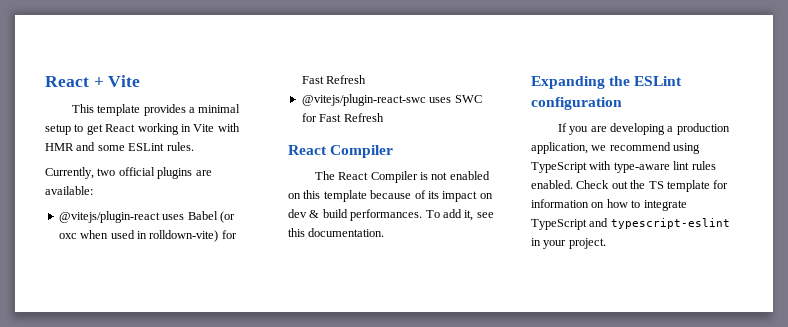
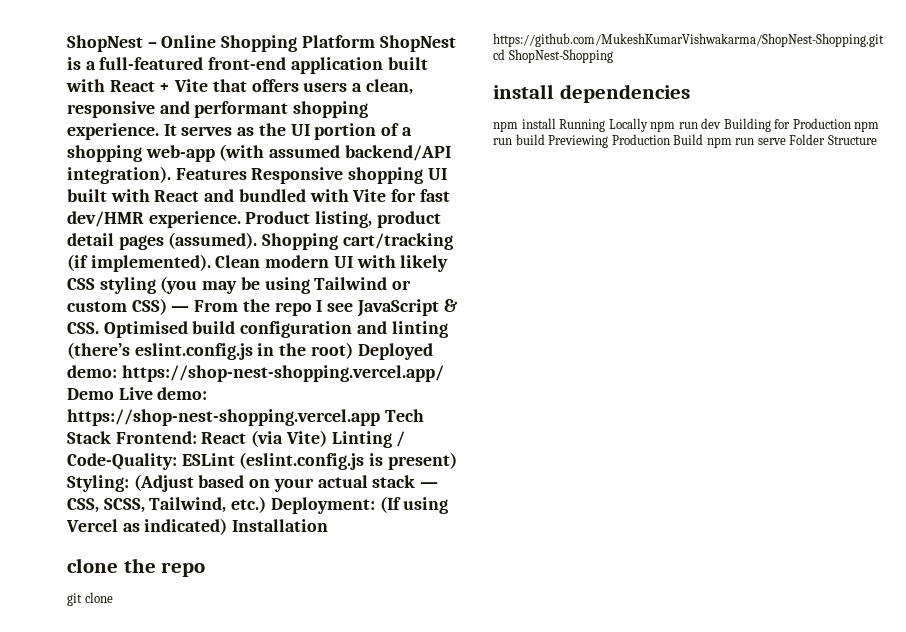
[45,75,141,87] [71,104,241,116] [45,123,240,135] [45,142,194,151] [45,167,212,179] [45,186,93,195] [58,211,235,223] [58,230,237,242] [301,75,367,84] [301,94,482,106] [301,113,384,122] [288,145,394,158] [314,171,490,183] [288,190,493,202] [288,209,494,221] [288,228,385,237] [531,76,683,89] [531,97,622,110] [557,123,730,135] [531,142,701,154] [531,161,716,173] [531,180,729,192] [531,199,687,211] [531,218,730,230] [531,238,606,249] React + Vite // This template provides a minimal setup to get React working in Vite with HMR and some ESLint rules. // Currently, two official plugins are available: // @vitejs/plugin-react uses Babel (or oxc when used in rolldown-vite) for Fast Refresh // @vitejs/plugin-react-swc uses SWC for Fast Refresh // React Compiler // The React Compiler is not enabled on this template because of its impact on dev & build performances. To add it, see this documentation. // Expanding the ESLint configuration // If you are developing a production application, we recommend using TypeScript with type-aware lint rules enabled. Check out the TS template for information on how to integrate TypeScript and typescript-eslint in your project. -> [67,35,456,52] [67,57,428,74] [66,79,413,95] [67,101,369,118] [67,123,412,140] [67,144,451,162] [67,166,447,184] [67,189,450,202] [67,211,441,228] [67,232,453,250] [67,254,449,272] [67,276,412,294] [67,298,458,317] [67,321,448,338] [67,342,433,360] [67,365,444,382] [67,387,208,400] [67,409,424,426] [67,430,406,448] [67,452,457,470] [67,474,439,492] [67,496,449,514] [66,518,329,535] [67,558,206,577] [67,592,113,606] [493,33,884,47] [493,49,613,63] [493,84,690,103] [493,118,880,132] [493,134,877,148] ShopNest – Online Shopping Platform ShopNest is a full-featured front-end application built with React + Vite that offers users a clean, responsive and performant shopping experience. It serves as the UI portion of a shopping web-app (with assumed backend/API integration). Features Responsive shopping UI built with React and bundled with Vite for fast dev/HMR experience. Product listing, product detail pages (assumed). Shopping cart/tracking (if implemented). Clean modern UI with likely CSS styling (you may be using Tailwind or custom CSS) — From the repo I see JavaScript & CSS. Optimised build configuration and linting (there’s eslint.config.js in the root) Deployed demo: https://shop-nest-shopping.vercel.app/ Demo Live demo: https://shop-nest-shopping.vercel.app Tech Stack Frontend: React (via Vite) Linting / Code-Quality: ESLint (eslint.config.js is present) Styling: (Adjust based on your actual stack — CSS, SCSS, Tailwind, etc.) Deployment: (If using Vercel as indicated) Installation // clone the repo // git clone https://github.com/MukeshKumarVishwakarma/ShopNest-Shopping.git cd ShopNest-Shopping // install dependencies // npm install Running Locally npm run dev Building for Production npm run build Previewing Production Build npm run serve Folder Structure

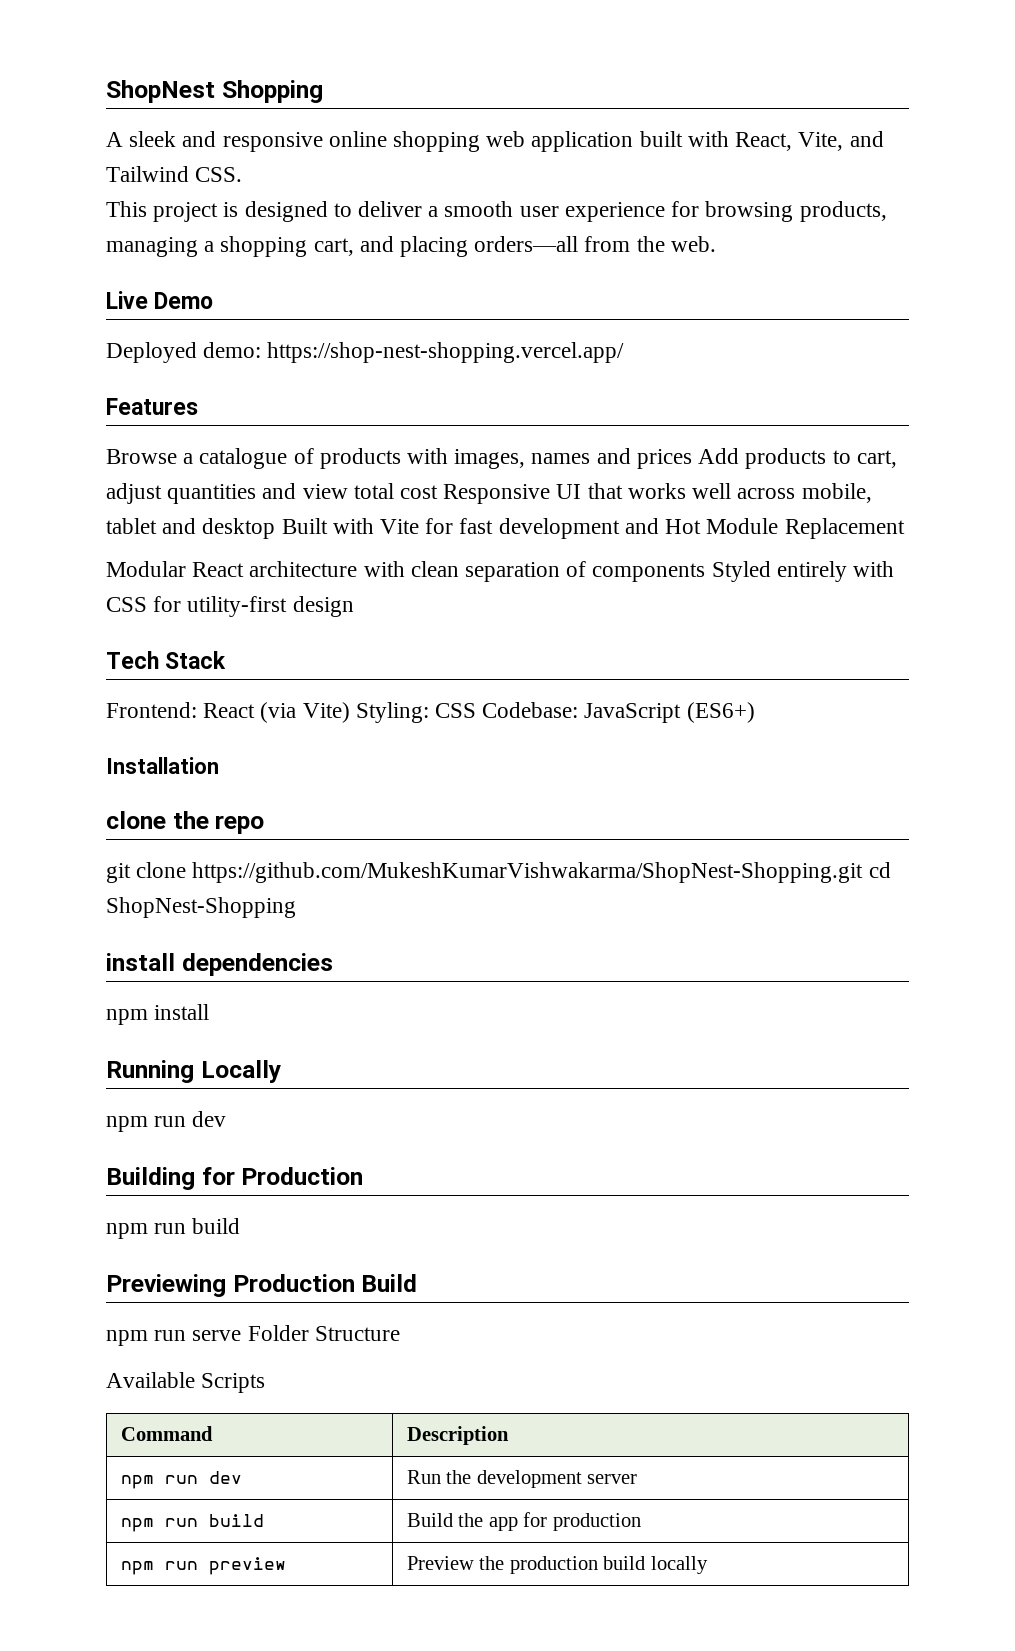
[67,35,456,52] [67,57,428,74] [66,79,413,95] [67,101,369,118] [67,123,412,140] [67,144,451,162] [67,166,447,184] [67,189,450,202] [67,211,441,228] [67,232,453,250] [67,254,449,272] [67,276,412,294] [67,298,458,317] [67,321,448,338] [67,342,433,360] [67,365,444,382] [67,387,208,400] [67,409,380,426] ShopNest – Online Shopping Platform ShopNest is a full-featured front-end application built with React + Vite that offers users a clean, responsive and performant shopping experience. It serves as the UI portion of a shopping web-app (with assumed backend/API integration). Features Responsive shopping UI built with React and bundled with Vite for fast dev/HMR experience. Product listing, product detail pages (assumed). Shopping cart/tracking (if implemented). Clean modern UI with likely CSS styling (you may be using Tailwind or custom CSS) — From the repo I see JavaScript & CSS. Optimised build configuration and linting (there’s eslint.config.js in the root) Deployed demo: https://shop-nest-shopping.vercel.app/ Demo Live demo: https://shop-nest-shopping.vercel.app -> [106,80,323,103] [106,131,884,152] [106,166,243,182] [106,201,887,222] [106,236,716,257] [106,291,214,309] [106,342,625,363] [106,398,198,415] [106,448,897,469] [106,483,872,504] [106,518,905,539] [106,561,895,582] [106,596,354,617] ShopNest Shopping // A sleek and responsive online shopping web application built with React, Vite, and Tailwind CSS. // This project is designed to deliver a smooth user experience for browsing products, managing a shopping cart, and placing orders—all from the web. // Live Demo // Deployed demo: https://shop-nest-shopping.vercel.app/ // Features // Browse a catalogue of products with images, names and prices Add products to cart, adjust quantities and view total cost Responsive UI that works well across mobile, tablet and desktop Built with Vite for fast development and Hot Module Replacement // Modular React architecture with clean separation of components Styled entirely with CSS for utility-first design //
(111, 437) none -> (227, 660) //
[331,431,406,448] [67,452,457,470] [67,474,439,492] [67,496,449,514] [66,518,228,535] Linting / Code-Quality: ESLint (eslint.config.js is present) Styling: (Adjust based on your actual stack — CSS, SCSS, Tailwind, etc.) Deployment: (If using Vercel as indicated) -> [355,702,755,723] Styling: CSS Codebase: JavaScript (ES6+) //
(556, 123) none -> (210, 1012) //
[650,118,722,132] npm run dev -> [106,1111,227,1132] // npm run dev //
[854,121,880,132] [493,134,545,145] npm run build -> [106,1218,241,1239] // npm run build //
(704, 139) none -> (418, 1283) //
(877, 140) none -> [106,1372,266,1393] [120,1426,213,1441] [406,1426,509,1445] [120,1471,242,1489] [406,1470,638,1488] [120,1514,264,1532] [406,1512,641,1531] [120,1557,286,1575] [406,1556,708,1574] // Available Scripts // Command | Description // npm run dev | Run the development server // npm run build | Build the app for production // npm run preview | Preview the production build locally

